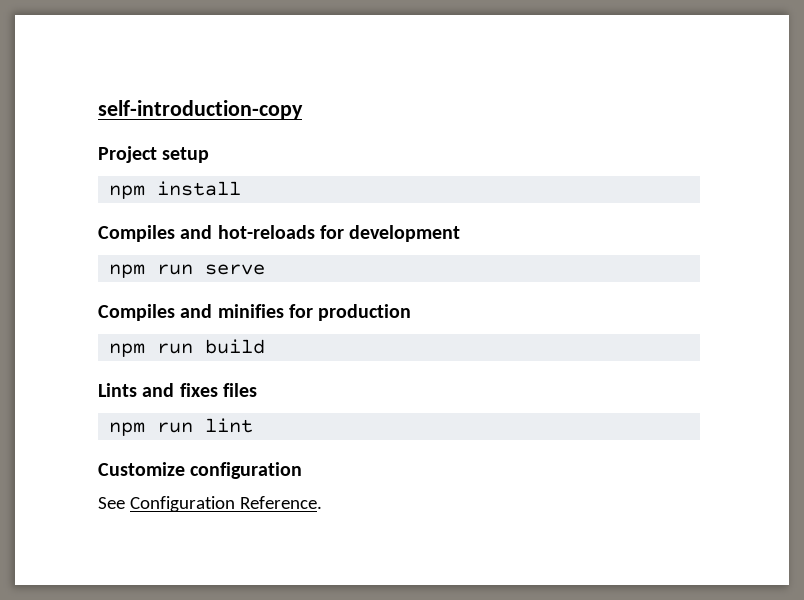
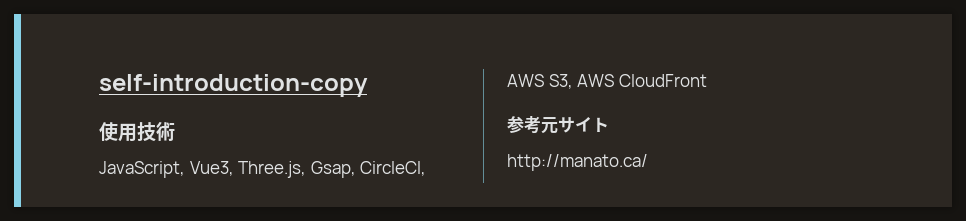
[98,146,210,163] [109,181,242,199] [98,225,461,242] [109,264,266,278] [98,304,412,321] [109,339,266,357] [98,383,257,397] [109,418,254,436] [98,462,303,479] [98,496,322,512] Project setup // npm install // Compiles and hot-reloads for development // npm run serve // Compiles and minifies for production // npm run build // Lints and fixes files // npm run lint // Customize configuration // See Configuration Reference. -> [99,121,175,142] [99,161,427,178] [507,74,707,89] [507,116,609,134] [507,154,648,171] 使用技術 // JavaScript, Vue3, Three.js, Gsap, CircleCI, AWS S3, AWS CloudFront // 参考元サイト // http://manato.ca/

